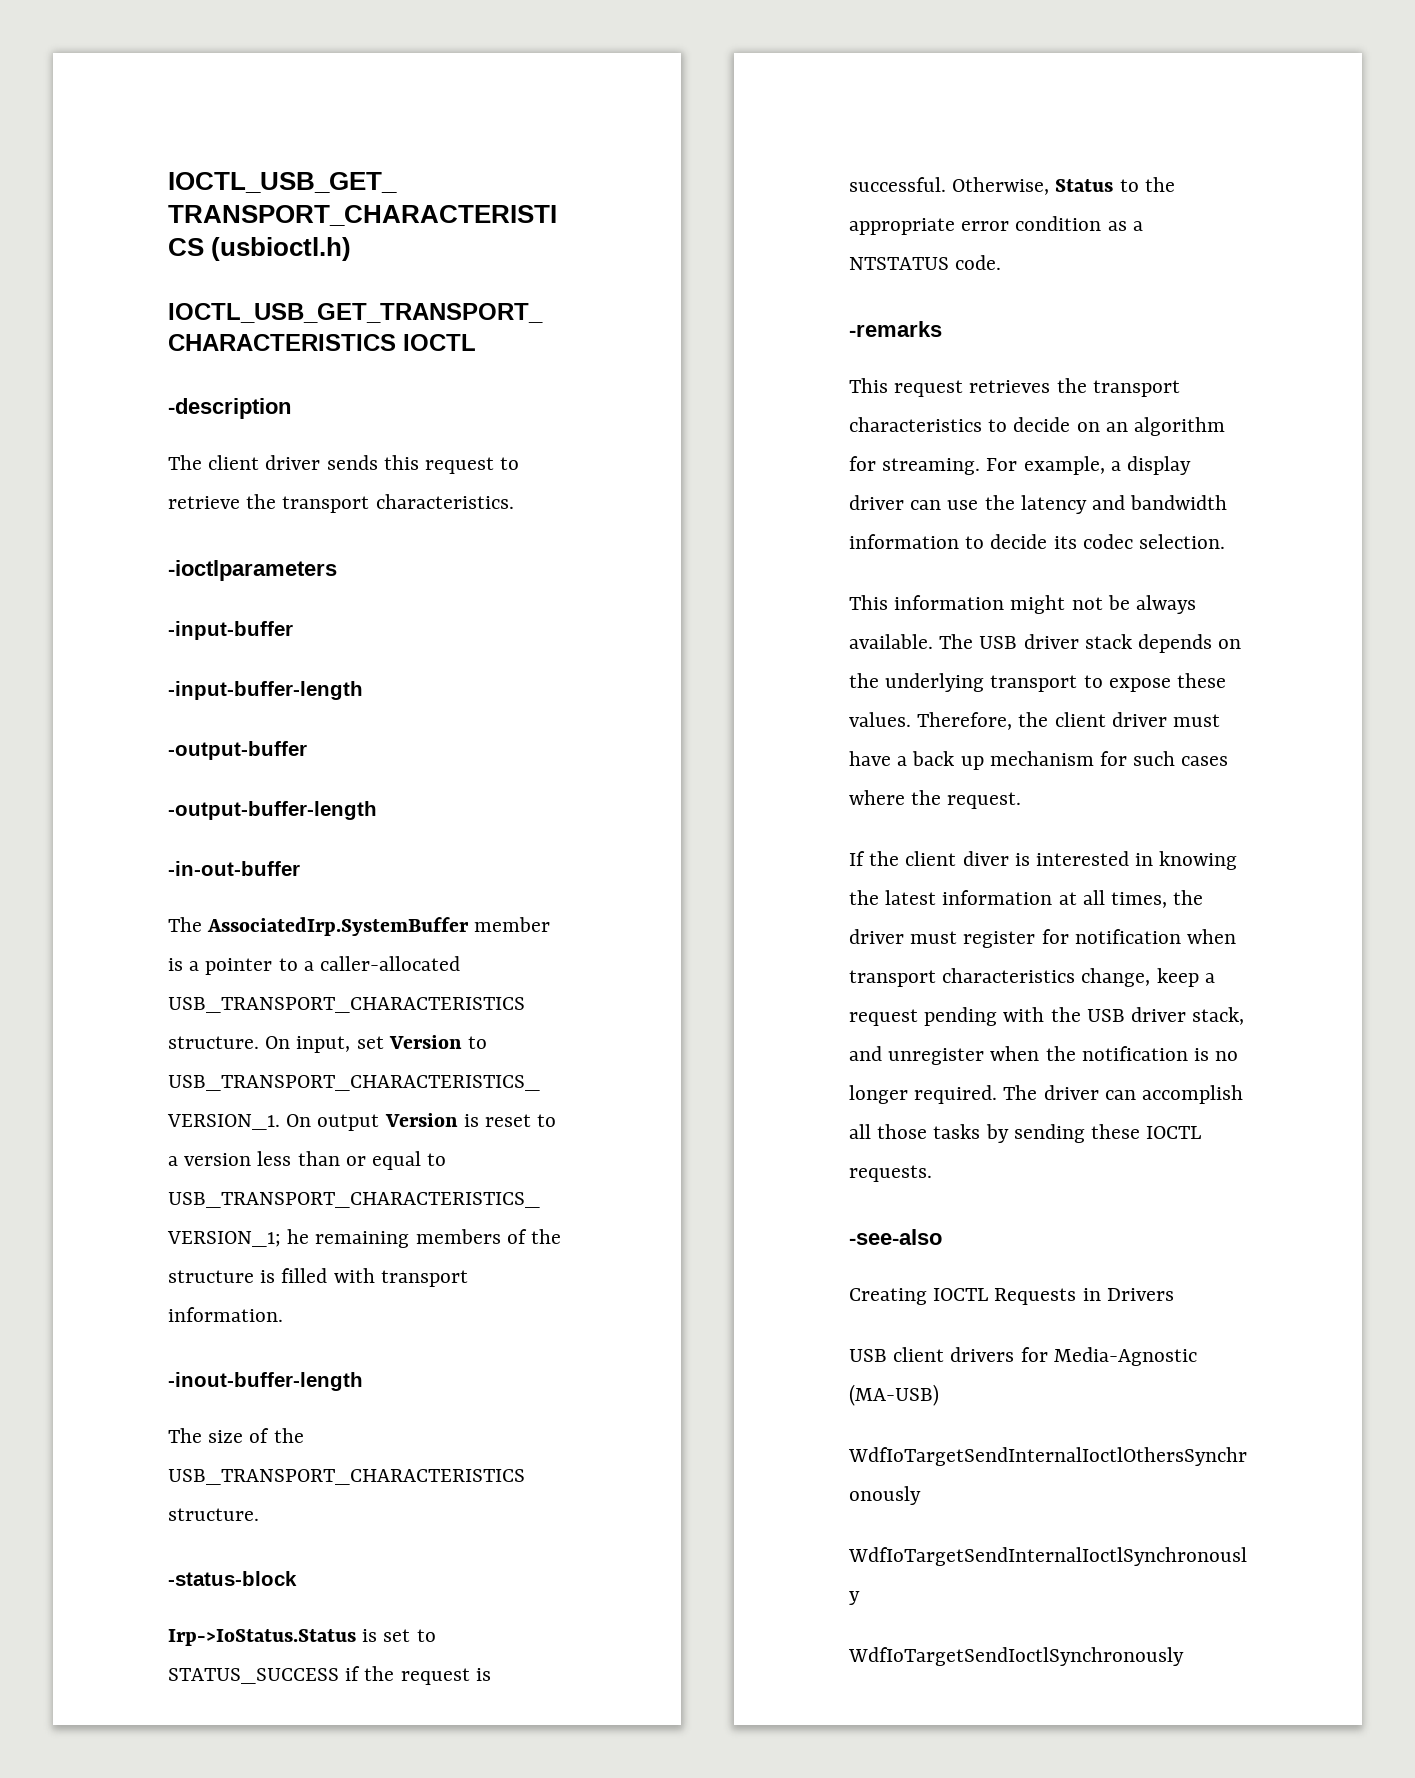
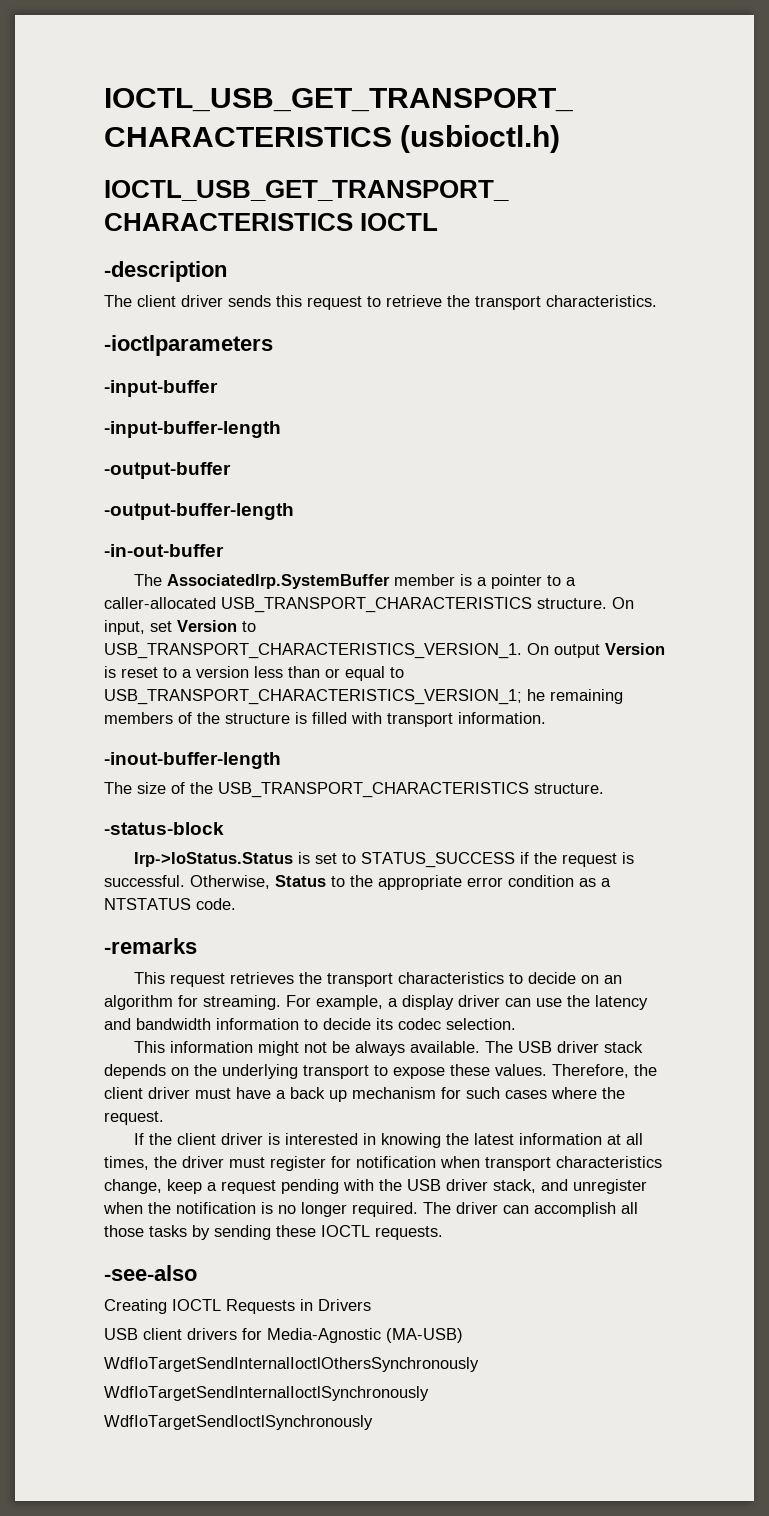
[962,851,1009,866] diver -> [221,1133,264,1145] driver

